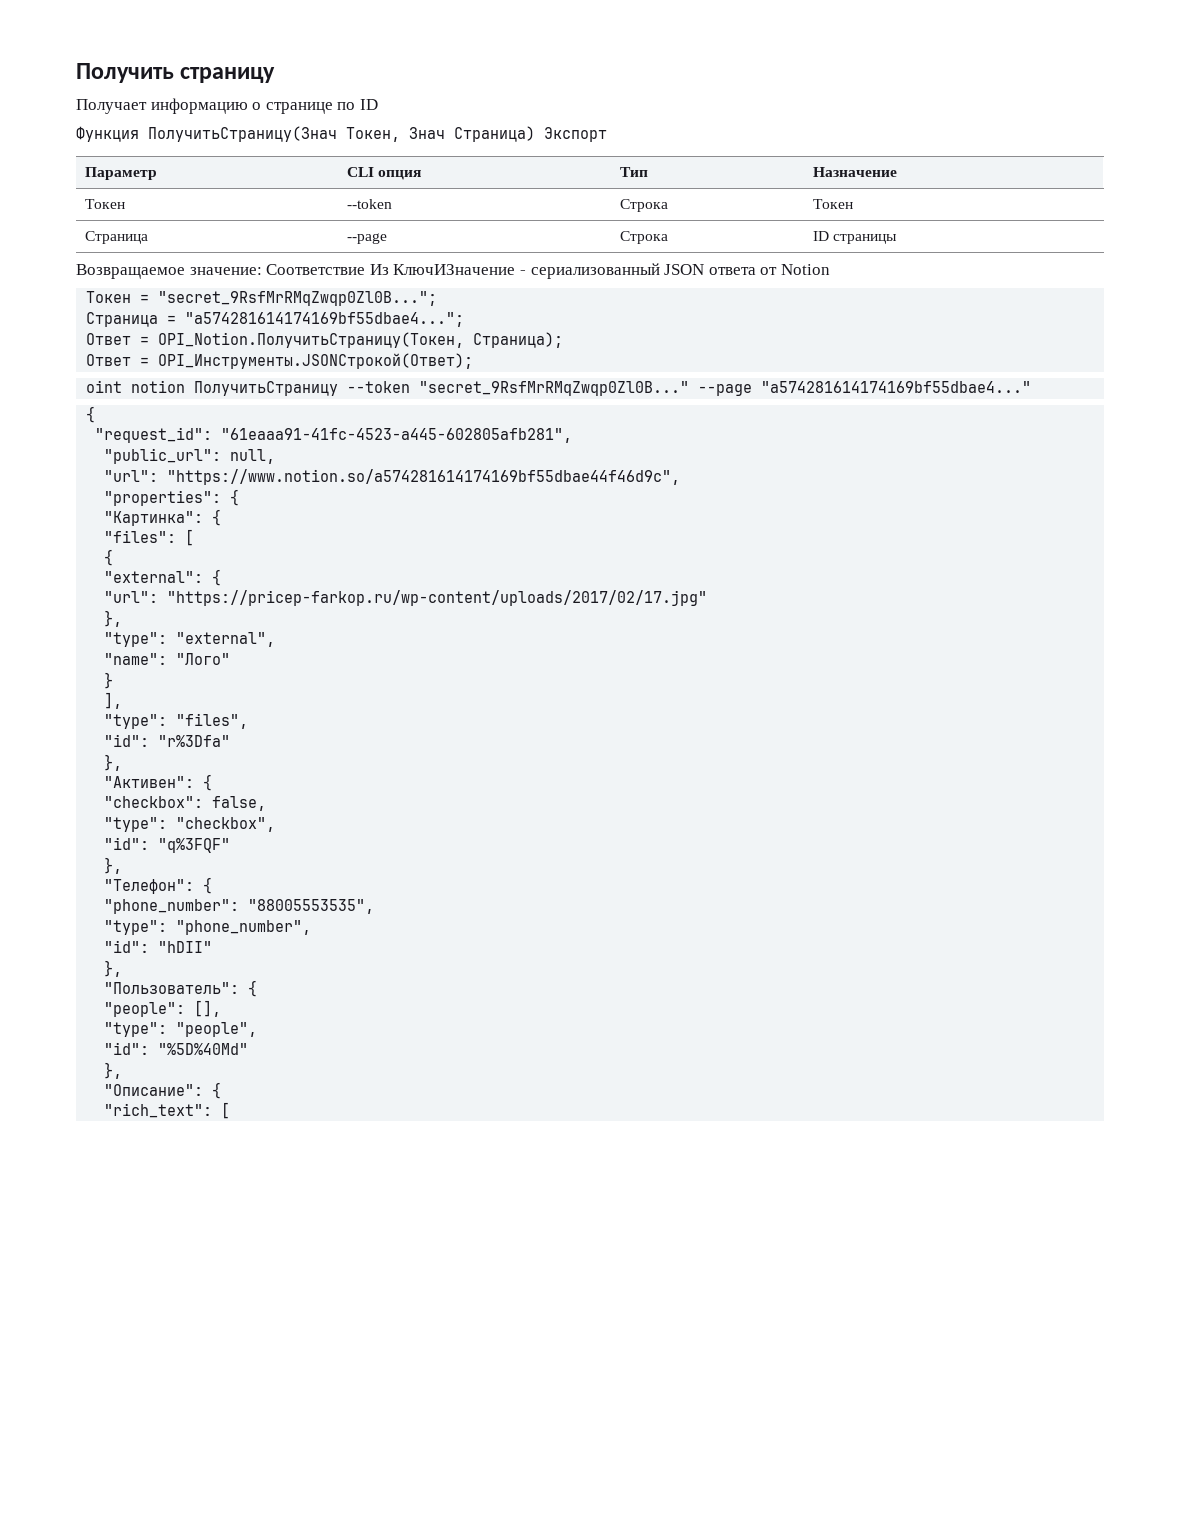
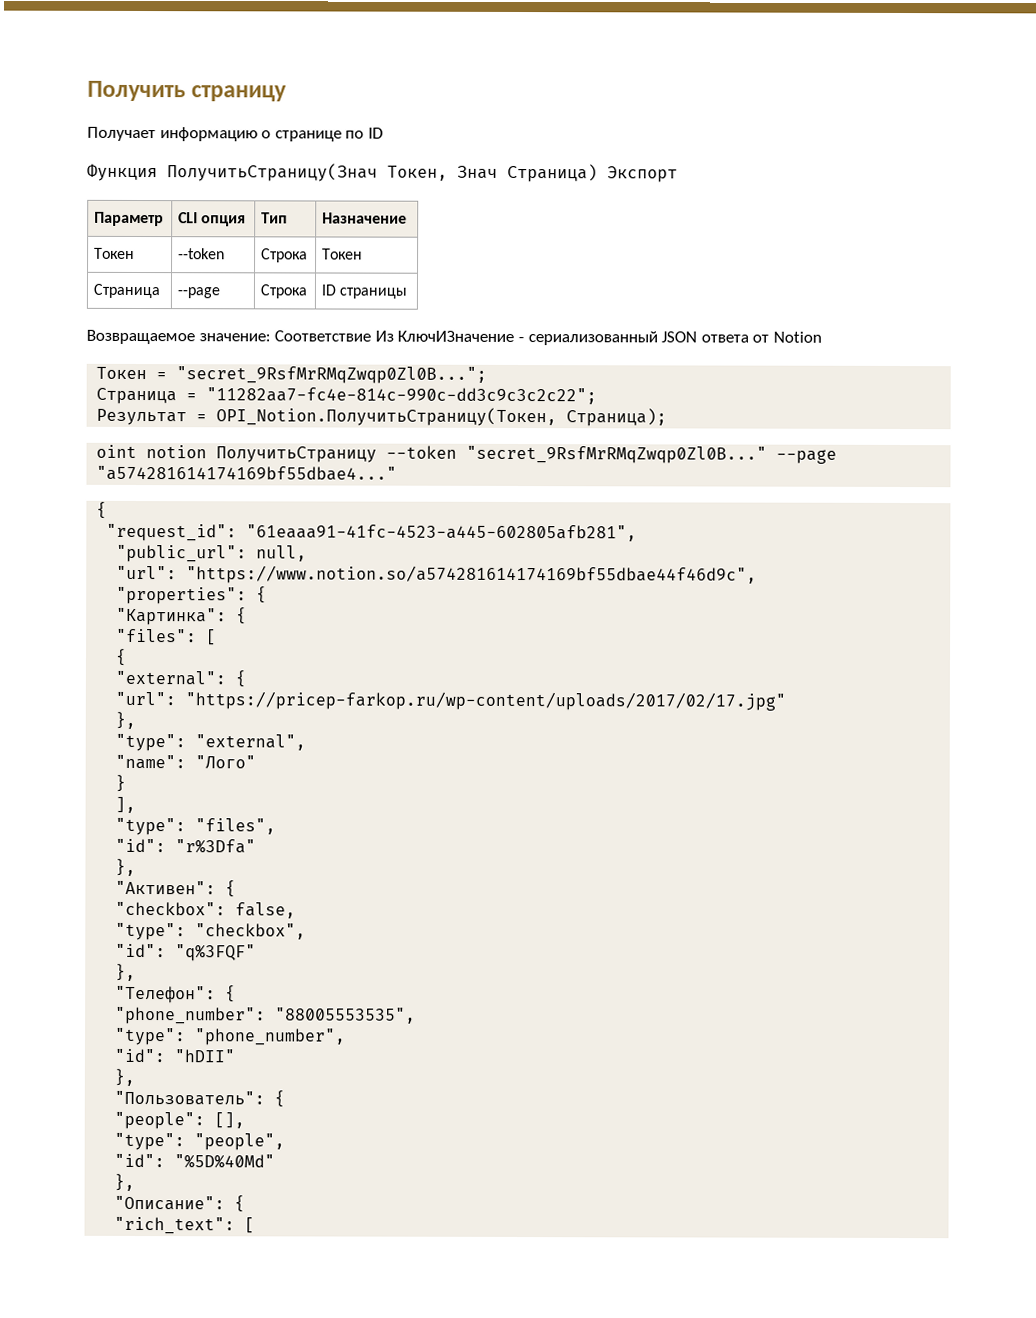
[185,312,465,327] [86,333,132,345] "a574281614174169bf55dbae4..."; // Ответ -> [206,387,598,405] [96,408,188,426] "11282aa7-fc4e-814c-990c-dd3c9c3c2c22"; // Результат
[86,353,474,369] // Ответ = OPI_Инструменты.JSONСтрокой(Ответ); -> (668, 417) none

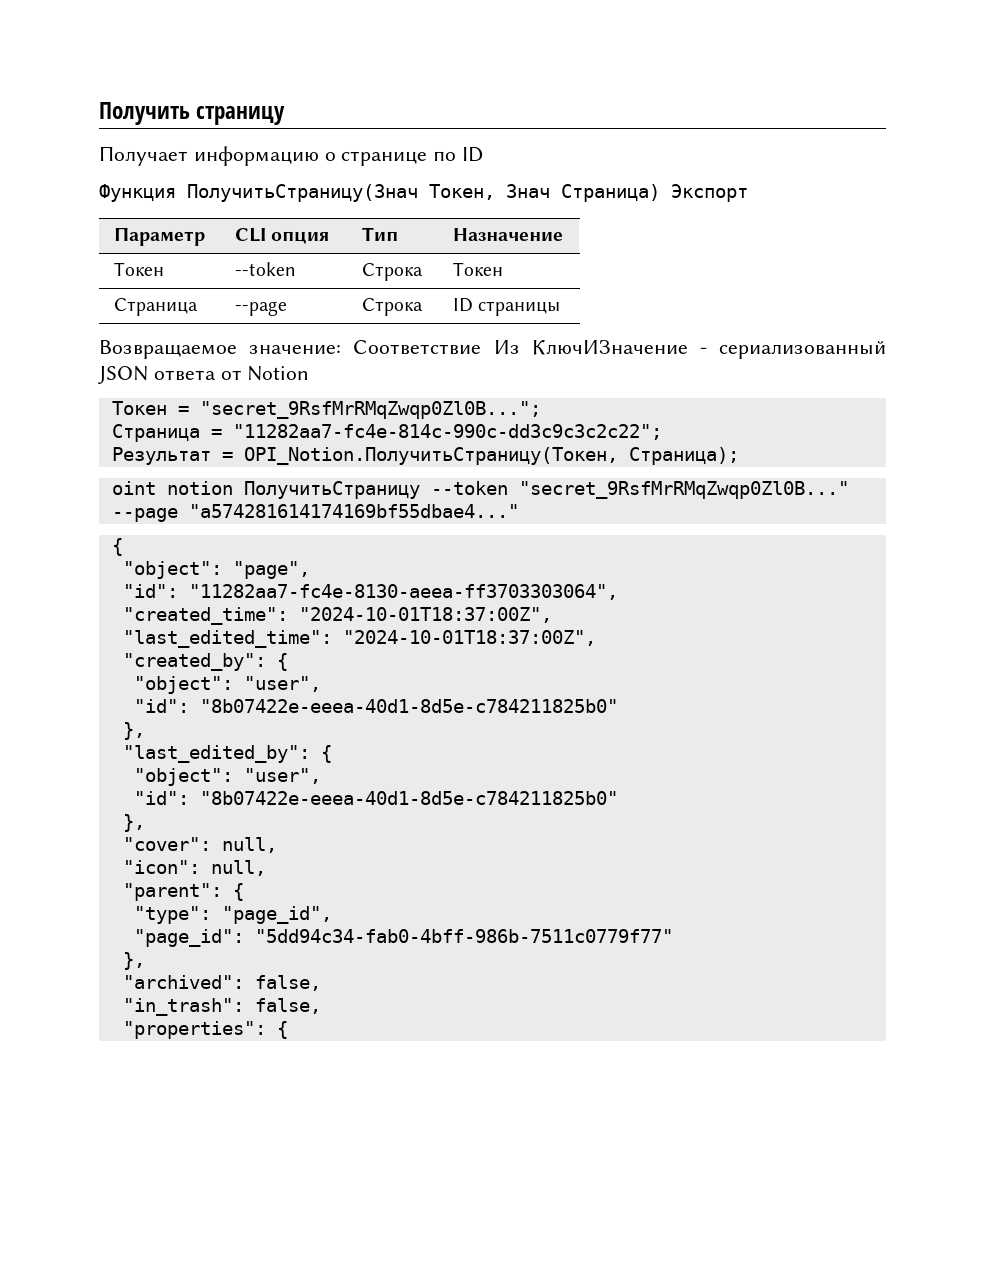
[106,523,638,542] [116,544,308,563] [116,565,758,585] [116,586,268,605] [116,607,248,626] [116,628,218,646] [115,648,128,666] [115,670,247,688] [115,691,787,711] [115,711,137,730] [115,733,307,752] [115,754,257,770] [115,774,127,792] [115,796,137,814] [115,817,277,836] [115,838,257,854] [115,858,137,877] [115,880,237,898] [115,901,297,919] [115,922,307,941] [115,943,257,962] [115,963,137,982] [115,985,237,1004] [115,1006,417,1025] [114,1027,347,1046] [114,1048,236,1063] [114,1068,136,1087] [114,1090,286,1108] [114,1111,246,1130] [114,1132,286,1151] [114,1153,276,1169] [114,1173,136,1192] [114,1195,246,1213] [114,1216,256,1235] "request_id": "61eaaa91-41fc-4523-a445-602805afb281", // "public_url": null, // "url": "https://www.notion.so/a574281614174169bf55dbae44f46d9c", // "properties": { // "Картинка": { // "files": [ // { // "external": { // "url": "https://pricep-farkop.ru/wp-content/uploads/2017/02/17.jpg" // }, // "type": "external", // "name": "Лого" // } // ], // "type": "files", // "id": "r%3Dfa" // }, // "Активен": { // "checkbox": false, // "type": "checkbox", // "id": "q%3FQF" // }, // "Телефон": { // "phone_number": "88005553535", // "type": "phone_number", // "id": "hDII" // }, // "Пользователь": { // "people": [], // "type": "people", // "id": "%5D%40Md" // }, // "Описание": { // "rich_text": [ -> [122,561,310,579] [122,584,618,600] [122,607,552,625] [122,630,596,648] [122,653,288,671] [133,676,321,694] [133,699,618,713] [122,722,145,740] [122,745,332,763] [133,768,321,786] [133,791,618,805] [122,814,145,832] [122,837,277,853] [122,860,266,876] [122,883,244,901] [133,906,332,924] [133,929,673,947] [122,952,145,970] [122,975,321,991] [122,998,321,1016] [122,1021,288,1039] "object": "page", // "id": "11282aa7-fc4e-8130-aeea-ff3703303064", // "created_time": "2024-10-01T18:37:00Z", // "last_edited_time": "2024-10-01T18:37:00Z", // "created_by": { // "object": "user", // "id": "8b07422e-eeea-40d1-8d5e-c784211825b0" // }, // "last_edited_by": { // "object": "user", // "id": "8b07422e-eeea-40d1-8d5e-c784211825b0" // }, // "cover": null, // "icon": null, // "parent": { // "type": "page_id", // "page_id": "5dd94c34-fab0-4bff-986b-7511c0779f77" // }, // "archived": false, // "in_trash": false, // "properties": {

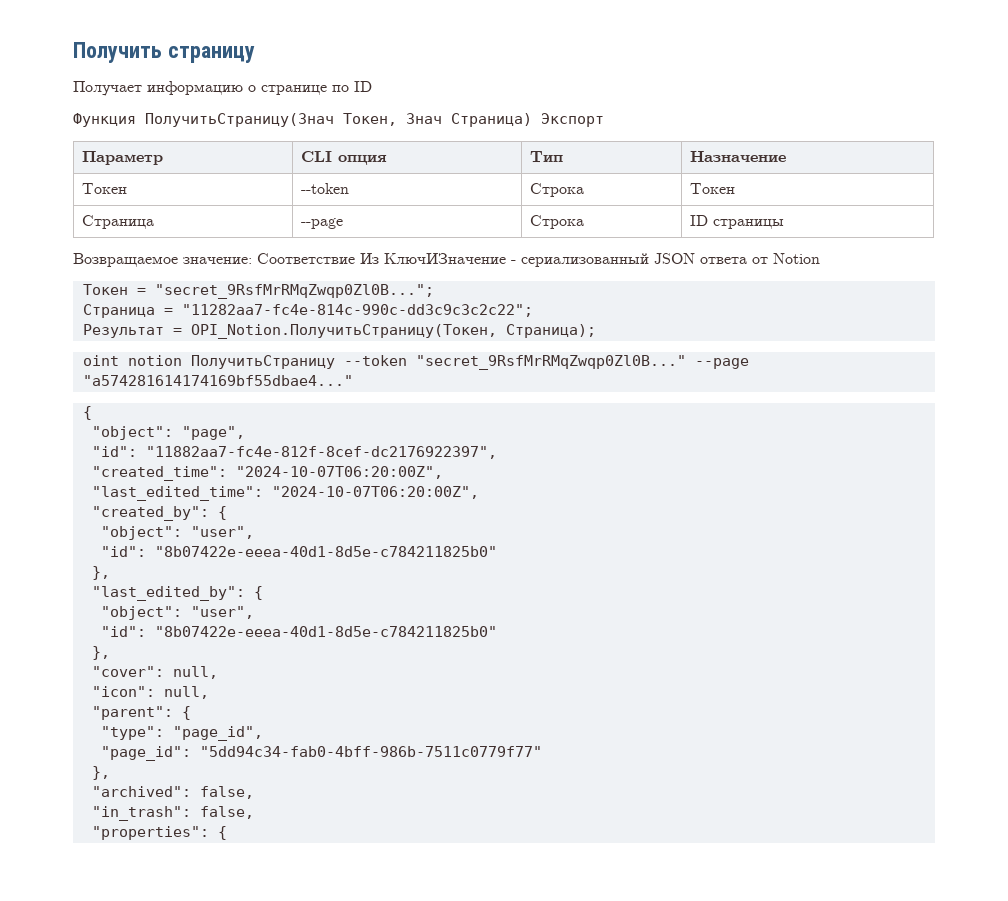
[188,584,618,600] "11282aa7-fc4e-8130-aeea-ff3703303064", -> [145,446,497,459] "11882aa7-fc4e-812f-8cef-dc2176922397",
[298,607,552,623] "2024-10-01T18:37:00Z", -> [235,466,443,479] "2024-10-07T06:20:00Z",
[342,630,596,646] "2024-10-01T18:37:00Z", -> [271,486,479,499] "2024-10-07T06:20:00Z",

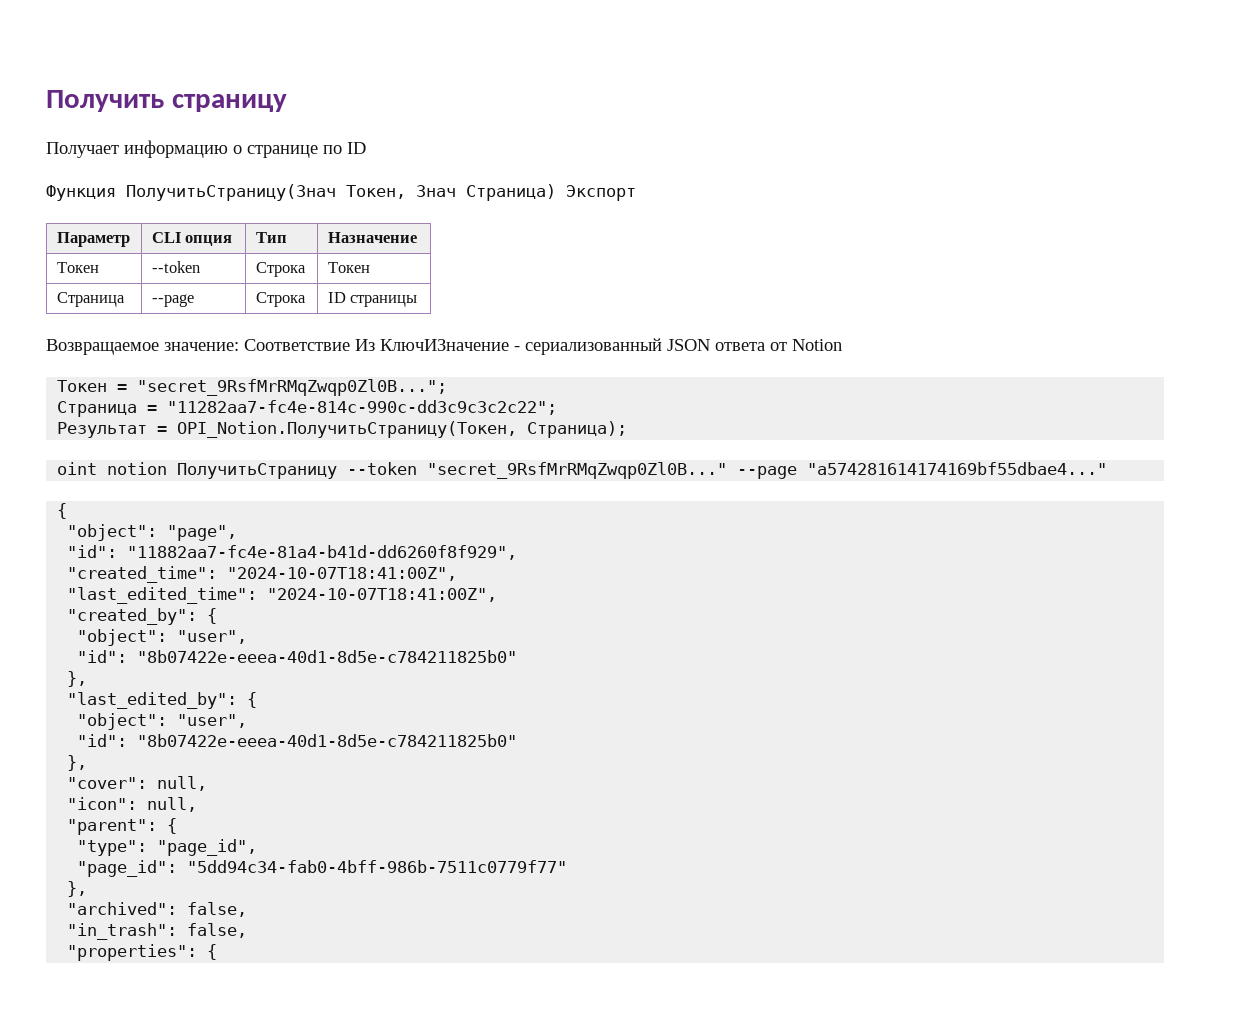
[145,446,497,459] "11882aa7-fc4e-812f-8cef-dc2176922397", -> [127,545,518,560] "11882aa7-fc4e-81a4-b41d-dd6260f8f929",
[235,466,443,479] "2024-10-07T06:20:00Z", -> [227,567,458,581] "2024-10-07T18:41:00Z",
[271,486,479,499] "2024-10-07T06:20:00Z", -> [267,588,498,602] "2024-10-07T18:41:00Z",

